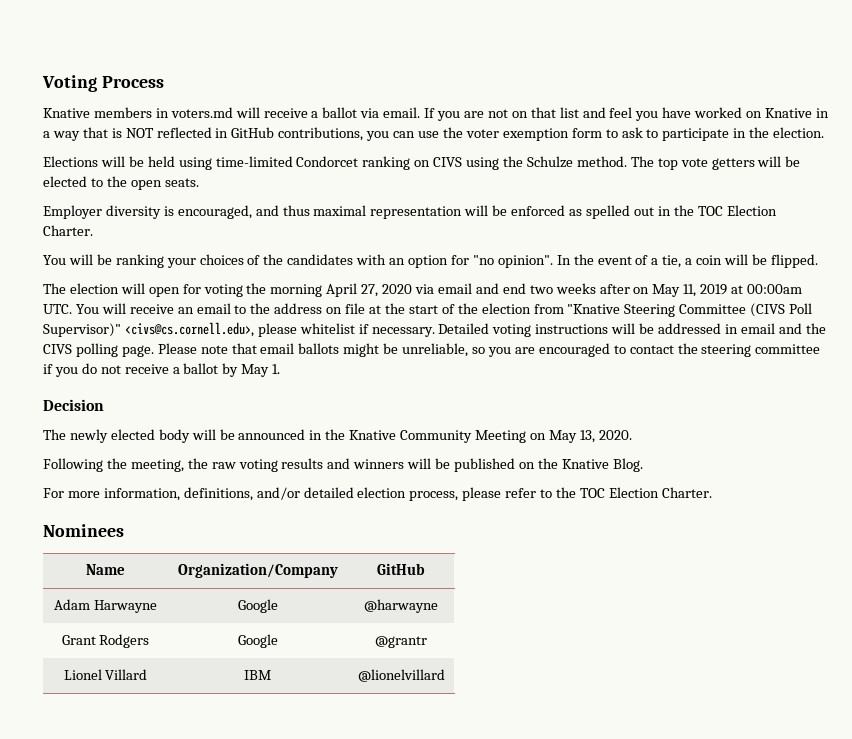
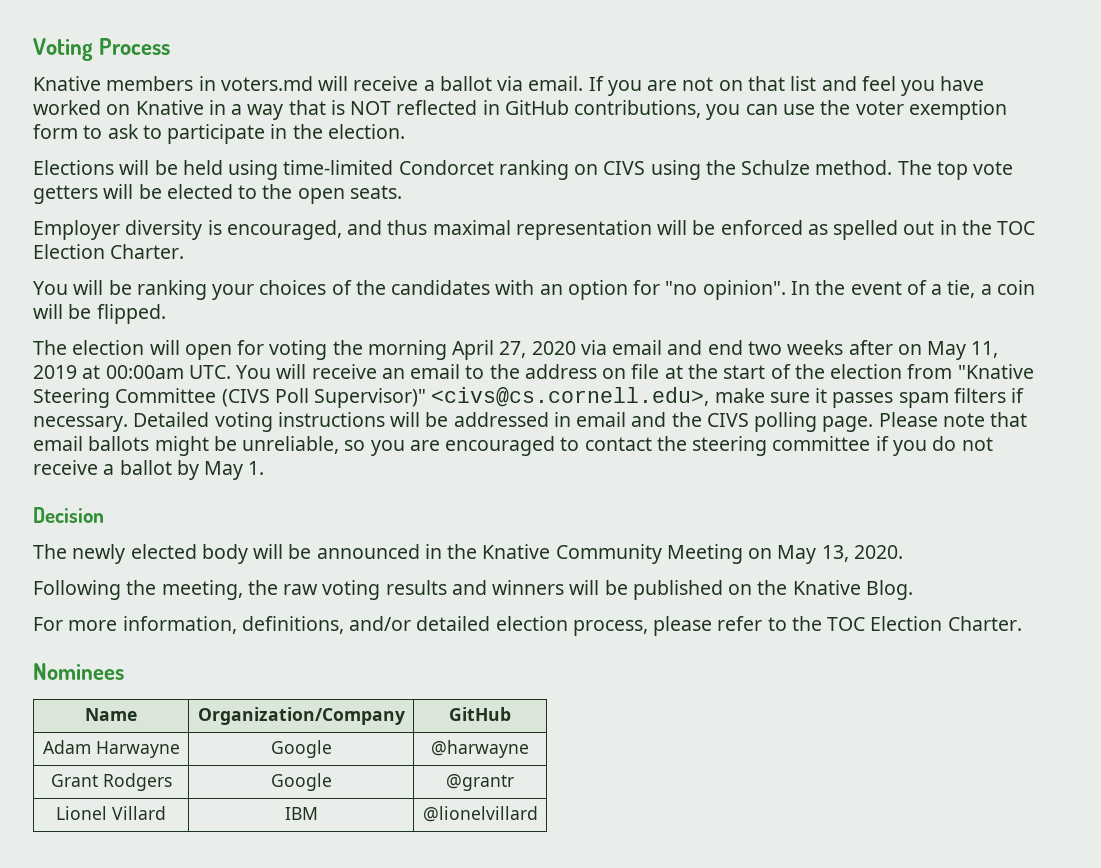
[257,323,355,337] please whitelist -> [714,388,1006,408] make sure it passes spam filters

